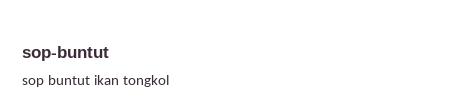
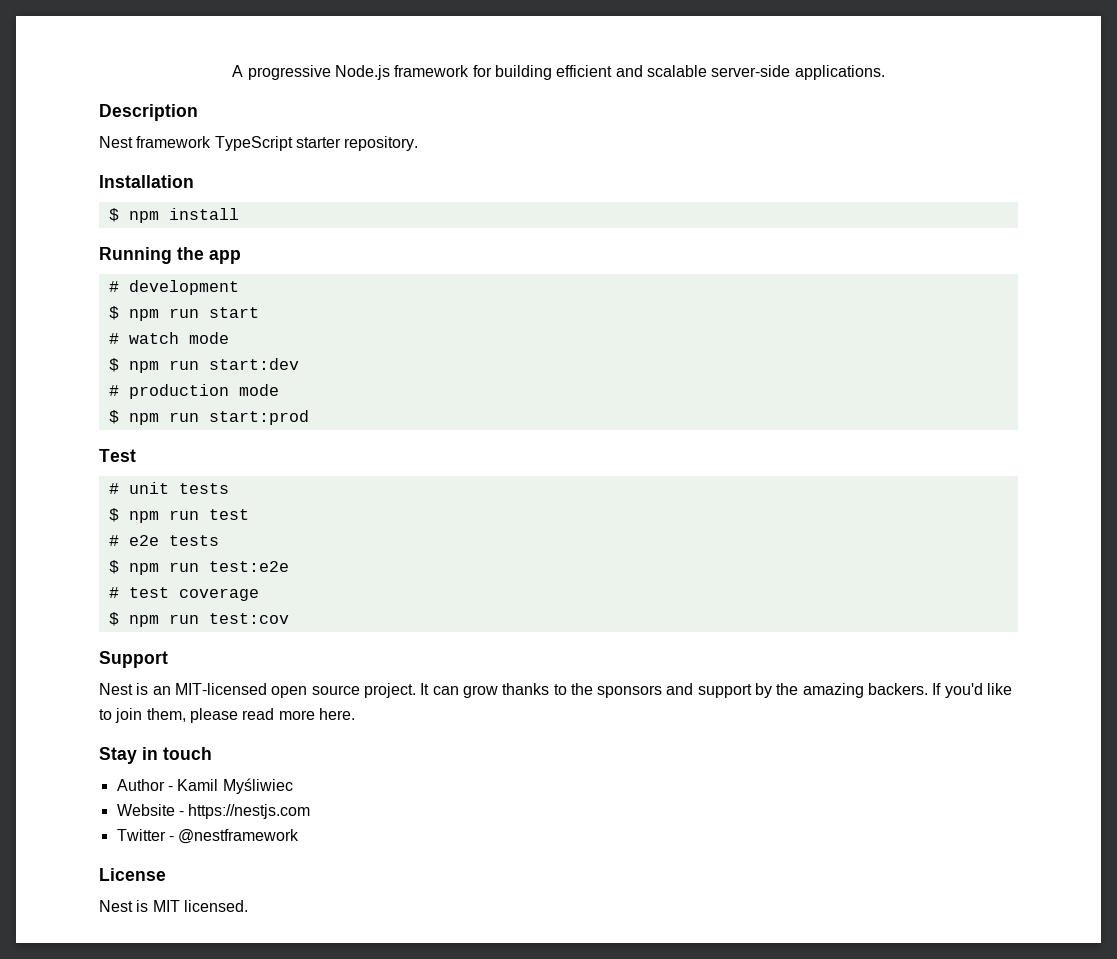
[22,46,109,61] [22,75,169,87] sop-buntut // sop buntut ikan tongkol -> [232,65,885,80] [99,104,198,121] [99,136,419,151] [99,175,194,188] [108,208,239,223] [99,247,241,264] [108,280,239,295] [108,306,259,321] [108,332,229,344] [108,358,299,373] [108,384,279,399] [108,410,309,425] [99,449,136,462] [108,482,229,494] [108,508,249,523] [108,535,219,546] [108,560,289,575] [108,587,259,601] [108,612,289,627] [99,651,168,668] [99,683,1013,698] [99,708,355,723] [99,747,212,764] [116,778,293,794] [116,804,311,819] [116,829,300,844] [99,868,166,881] [99,900,248,912] A progressive Node.js framework for building efficient and scalable server-side applications. // Description // Nest framework TypeScript starter repository. // Installation // $ npm install // Running the app // # development // $ npm run start // # watch mode // $ npm run start:dev // # production mode // $ npm run start:prod // Test // # unit tests // $ npm run test // # e2e tests // $ npm run test:e2e // # test coverage // $ npm run test:cov // Support // Nest is an MIT-licensed open source project. It can grow thanks to the sponsors and support by the amazing backers. If you'd like to join them, please read more here. // Stay in touch // Author - Kamil Myśliwiec // Website - https://nestjs.com // Twitter - @nestframework // License // Nest is MIT licensed.

